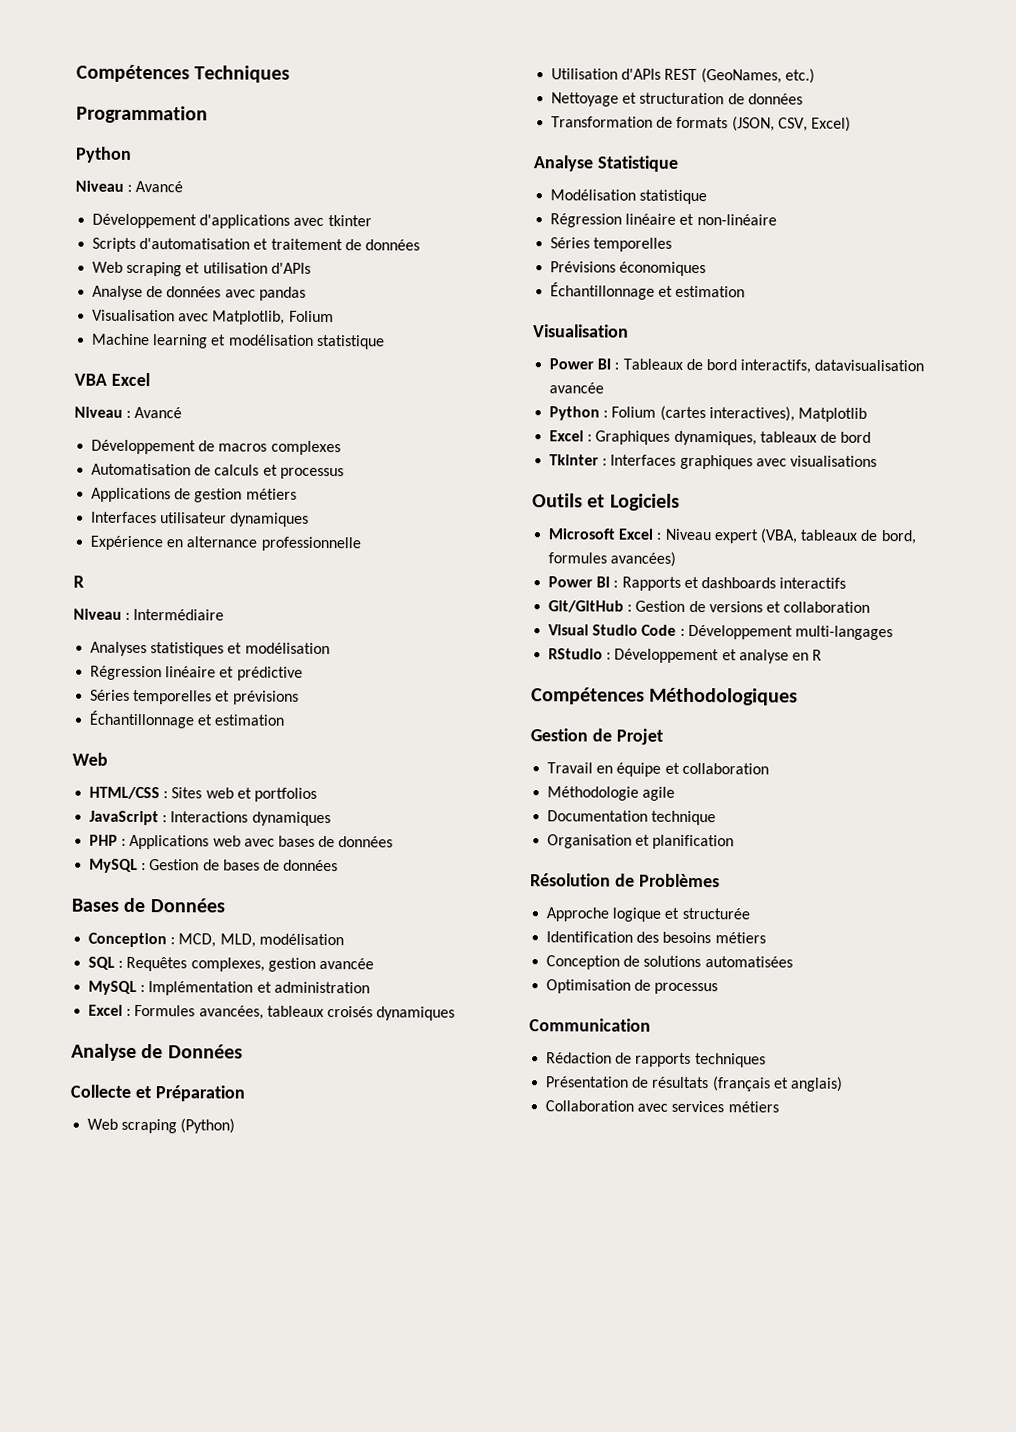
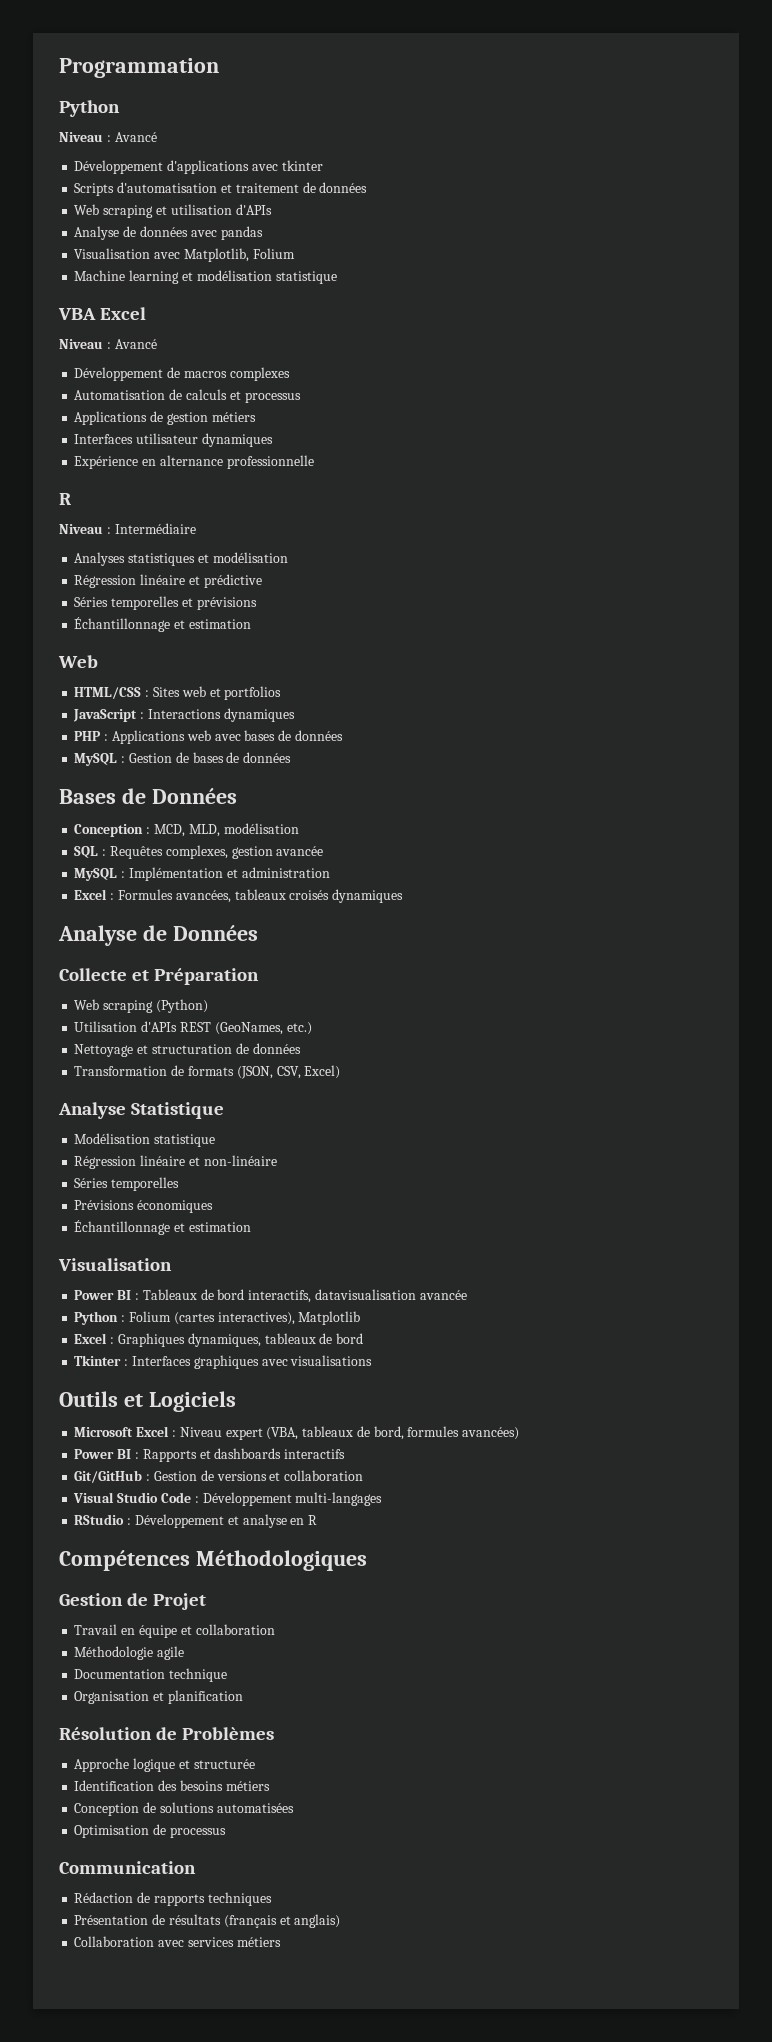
[76,64,291,83] Compétences Techniques // -> (59, 68) none

